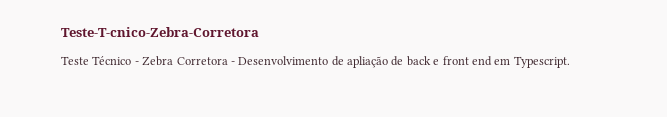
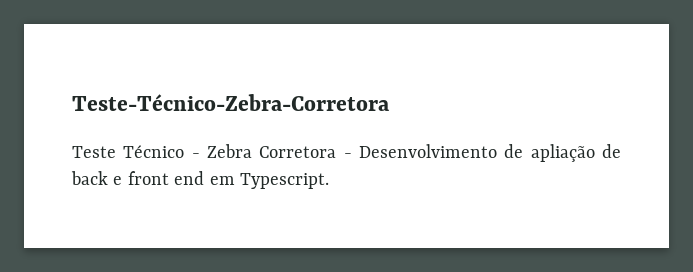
[61,27,259,37] Teste-T-cnico-Zebra-Corretora -> [72,94,390,111] Teste-Técnico-Zebra-Corretora

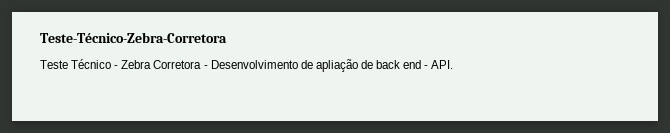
[113,171,329,189] e front end em Typescript. -> [403,60,454,69] end - API.

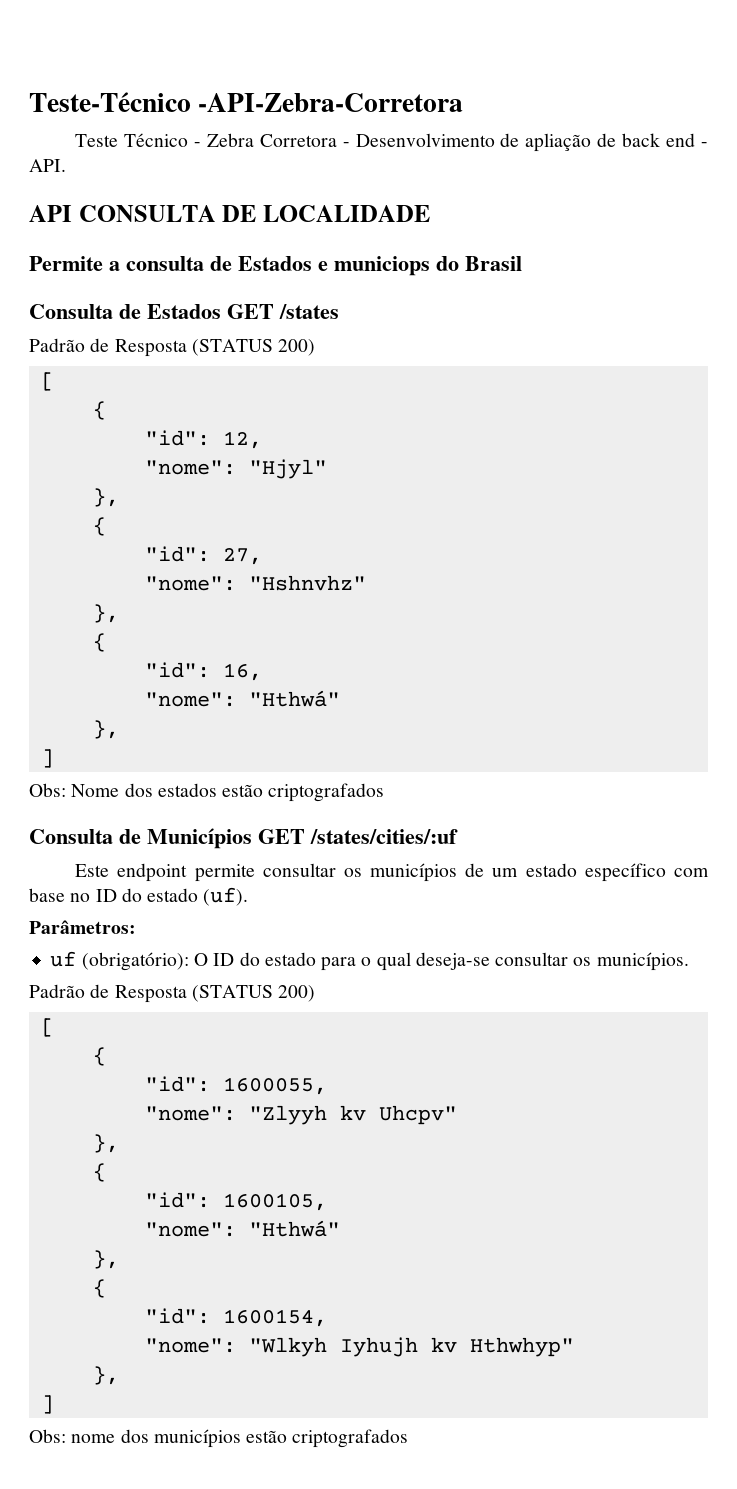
[40,32,227,43] Teste-Técnico-Zebra-Corretora -> [29,92,464,112] Teste-Técnico -API-Zebra-Corretora
(454, 64) none -> [29,205,430,222] [29,256,522,276] [29,304,339,319] [29,338,316,357] [40,372,54,391] [92,401,106,420] [144,430,262,449] [144,459,327,479] [92,488,119,507] [92,517,106,536] [144,546,262,565] [144,575,366,591] [92,604,119,623] [92,633,106,652] [144,662,262,681] [144,690,340,707] [92,720,119,739] [40,749,54,768] [29,783,385,802] [29,828,458,849] [75,863,709,882] [29,887,249,906] [29,920,136,934] [50,951,689,971] [29,984,316,1003] [40,1018,54,1037] [92,1047,106,1066] [144,1076,327,1095] [144,1105,457,1125] [92,1134,119,1153] [92,1163,106,1182] [144,1192,327,1211] [144,1220,340,1237] [92,1250,119,1269] [92,1279,106,1298] [144,1308,327,1327] [144,1337,574,1357] [92,1366,119,1385] [40,1395,54,1414] [29,1429,409,1448] // API CONSULTA DE LOCALIDADE // Permite a consulta de Estados e municiops do Brasil // Consulta de Estados GET /states // Padrão de Resposta (STATUS 200) // [ // { // "id": 12, // "nome": "Hjyl" // }, // { // "id": 27, // "nome": "Hshnvhz" // }, // { // "id": 16, // "nome": "Hthwá" // }, // ] // Obs: Nome dos estados estão criptografados // Consulta de Municípios GET /states/cities/:uf // Este endpoint permite consultar os municípios de um estado específico com base no ID do estado (uf). // Parâmetros: // uf (obrigatório): O ID do estado para o qual deseja-se consultar os municípios. // Padrão de Resposta (STATUS 200) // [ // { // "id": 1600055, // "nome": "Zlyyh kv Uhcpv" // }, // { // "id": 1600105, // "nome": "Hthwá" // }, // { // "id": 1600154, // "nome": "Wlkyh Iyhujh kv Hthwhyp" // }, // ] // Obs: nome dos municípios estão criptografados

